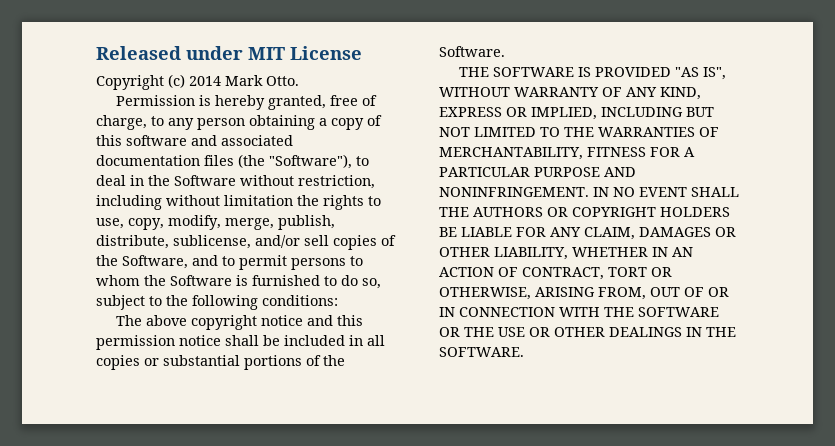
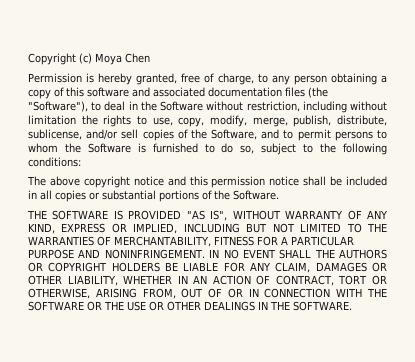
[96,46,362,60] [96,74,299,90] Released under MIT License // Copyright (c) 2014 Mark Otto. -> [28,53,150,65] Copyright (c) Moya Chen

